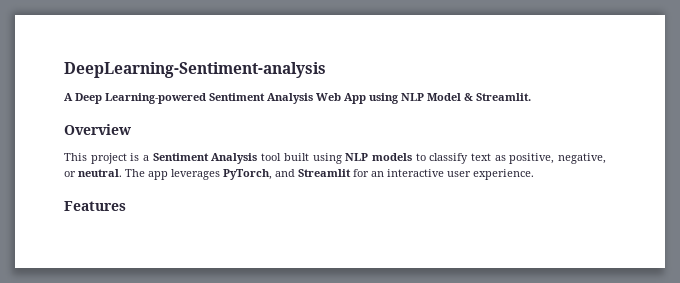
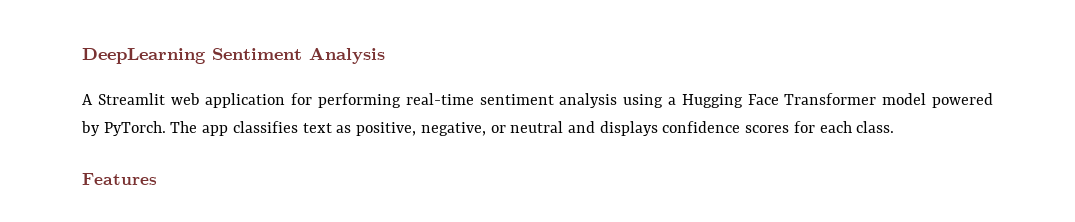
[64,62,326,78] [64,93,531,104] [64,124,131,135] [64,153,469,164] DeepLearning-Sentiment-analysis // A Deep Learning-powered Sentiment Analysis Web App using NLP Model & Streamlit. // Overview // This project is a Sentiment Analysis tool built using NLP models to classify -> [82,47,385,64] [82,93,993,108] [81,121,298,136] DeepLearning Sentiment Analysis // A Streamlit web application for performing real-time sentiment analysis using a Hugging Face Transformer model powered by PyTorch. The app classifies
[78,169,534,180] neutral. The app leverages PyTorch, and Streamlit for an interactive user experience. -> [510,121,895,136] neutral and displays confidence scores for each class.

